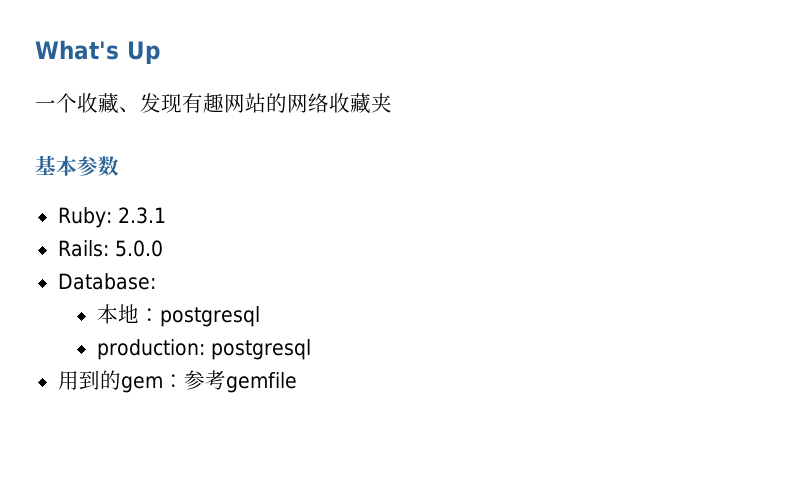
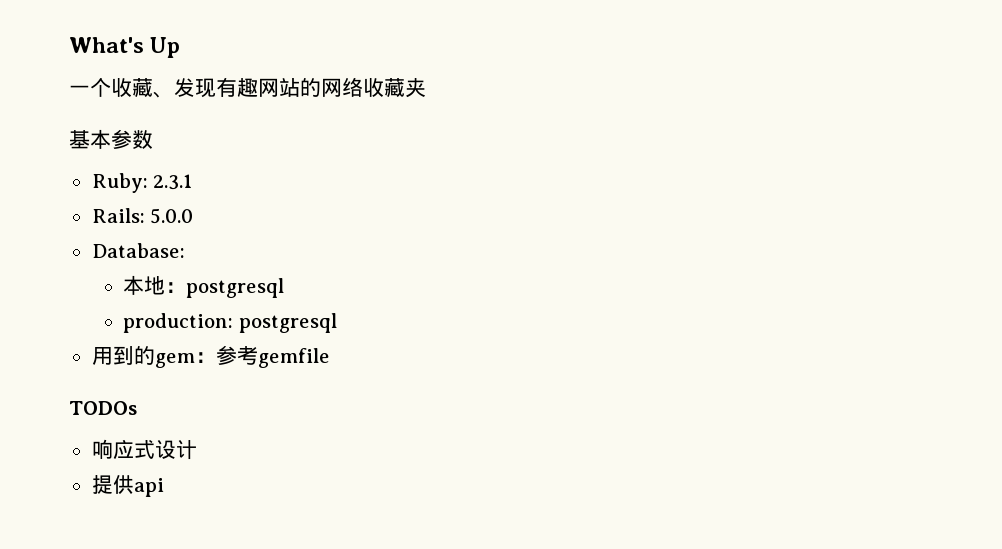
(297, 382) none -> [69,401,137,415] [91,439,197,460] [91,475,164,497] // TODOs // 响应式设计 // 提供api

